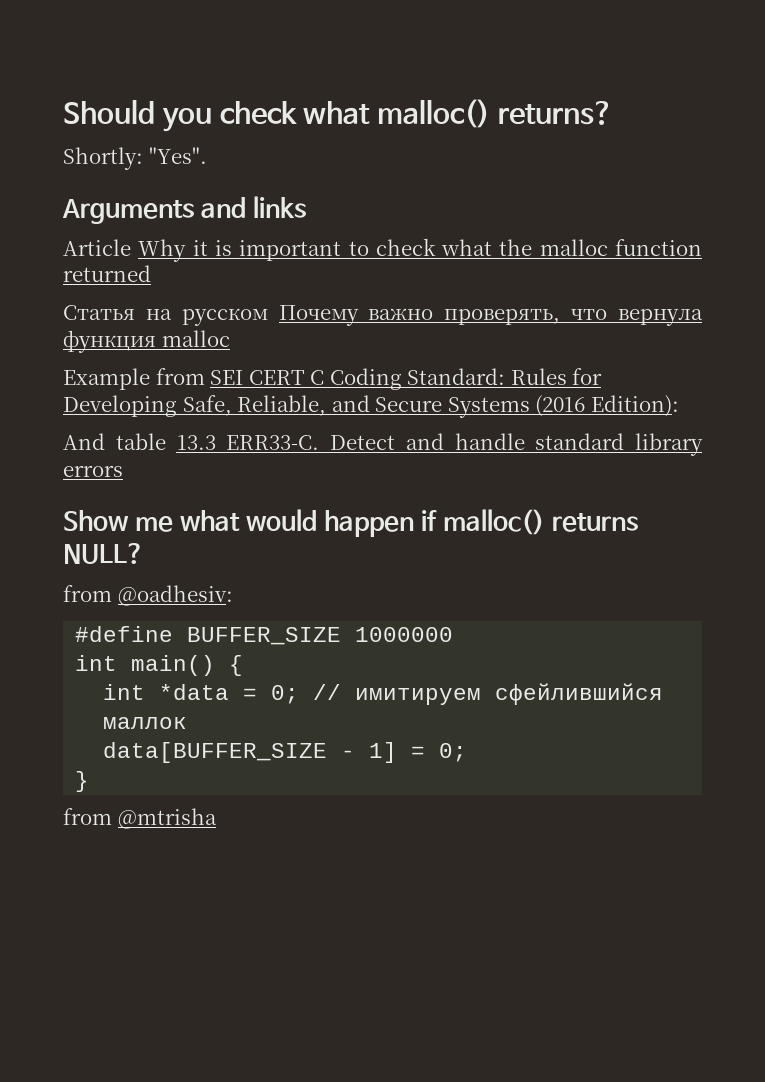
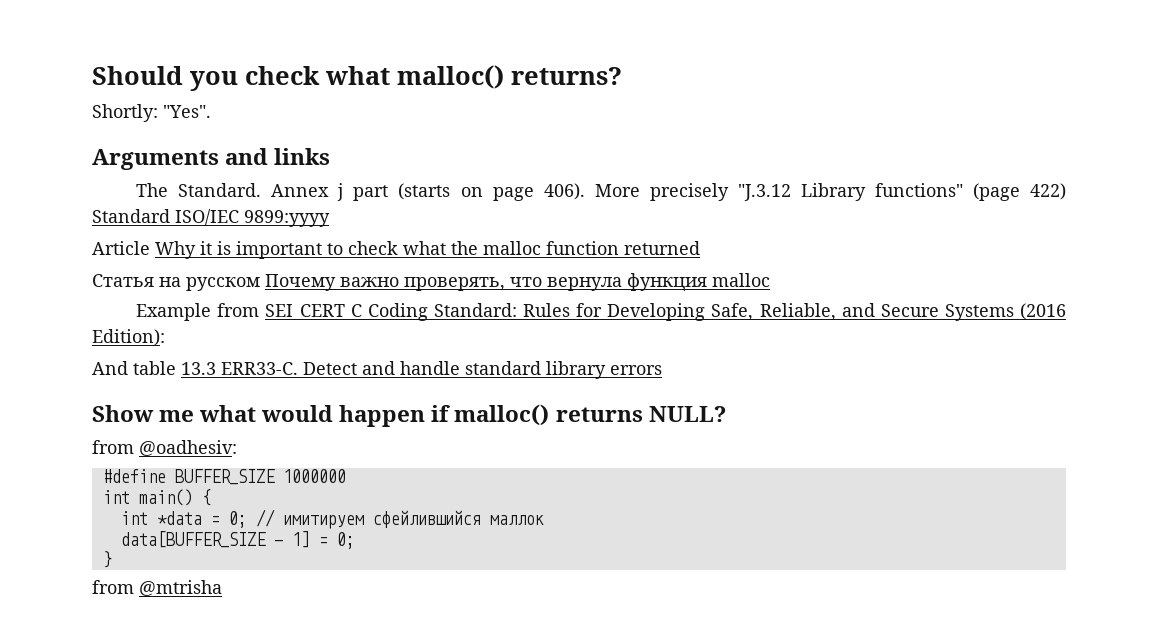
(307, 207) none -> [136,183,1066,201] [92,209,330,227] // The Standard. Annex j part (starts on page 406). More precisely "J.3.12 Library functions" (page 422) Standard ISO/IEC 9899:yyyy

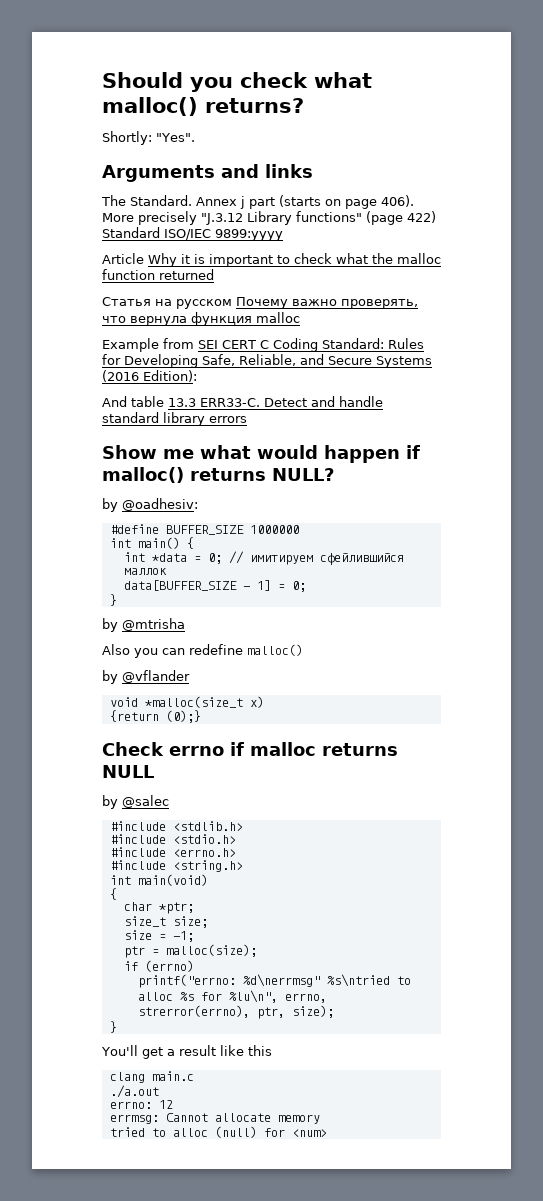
[92,440,134,454] from -> [102,498,118,512] by
[92,580,134,594] from -> [102,618,118,632] by
(222, 588) none -> [102,644,303,658] [102,670,190,684] [109,696,264,708] [109,710,201,723] [102,742,398,756] [102,765,154,778] [102,795,169,809] [109,821,243,831] [109,834,236,844] [109,847,236,857] [109,860,243,872] [109,874,208,886] [109,888,117,900] [123,902,194,914] [123,916,208,928] [123,930,194,942] [123,944,257,958] [123,960,194,972] [137,974,411,988] [137,990,327,1003] [137,1005,334,1019] [109,1021,117,1033] [101,1045,272,1059] [109,1071,194,1083] [109,1085,159,1098] [109,1100,173,1109] [109,1113,320,1124] [109,1126,327,1138] // Also you can redefine malloc() // by @vflander // void *malloc(size_t x) // {return (0);} // Check errno if malloc returns NULL // by @salec // #include <stdlib.h> // #include <stdio.h> // #include <errno.h> // #include <string.h> // int main(void) // { // char *ptr; // size_t size; // size = -1; // ptr = malloc(size); // if (errno) // printf("errno: %d\nerrmsg" %s\ntried to alloc %s for %lu\n", errno, strerror(errno), ptr, size); // } // You'll get a result like this // clang main.c // ./a.out // errno: 12 // errmsg: Cannot allocate memory // tried to alloc (null) for <num>

